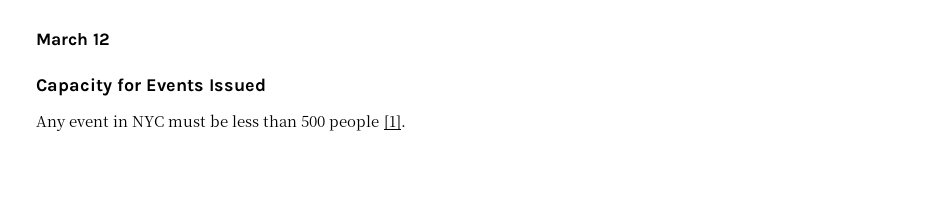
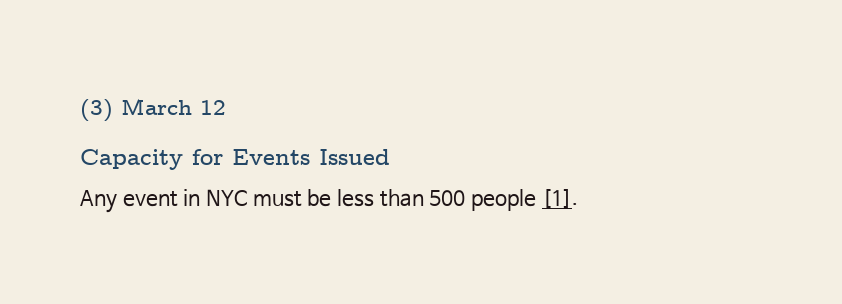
(36, 39) none -> [80,99,113,122] (3)

